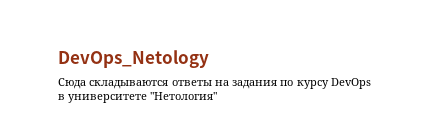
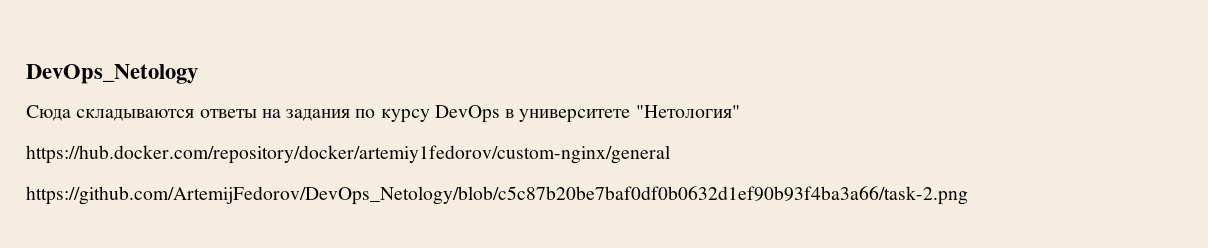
(217, 96) none -> [26,145,670,164] [26,186,968,205] // https://hub.docker.com/repository/docker/artemiy1fedorov/custom-nginx/general // https://github.com/ArtemijFedorov/DevOps_Netology/blob/c5c87b20be7baf0df0b0632d1ef90b93f4ba3a66/task-2.png

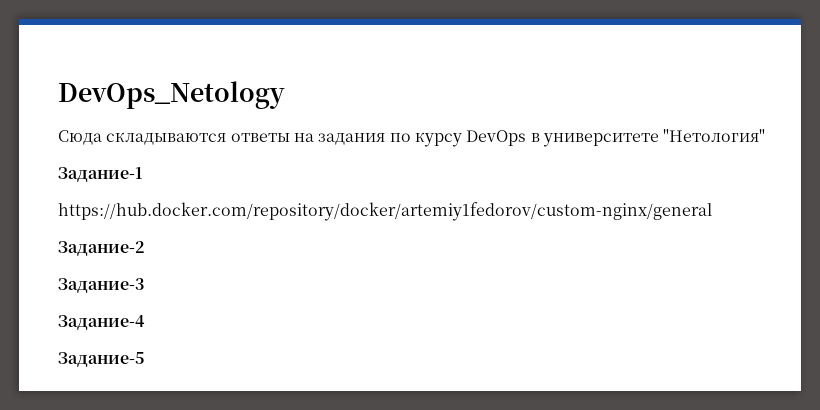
(740, 111) none -> [58,167,142,182] // Задание-1
[26,186,968,205] https://github.com/ArtemijFedorov/DevOps_Netology/blob/c5c87b20be7baf0df0b0632d1ef90b93f4ba3a66/task-2.png -> [58,241,145,256] [58,278,144,293] [58,315,145,330] [58,352,145,367] Задание-2 // Задание-3 // Задание-4 // Задание-5

